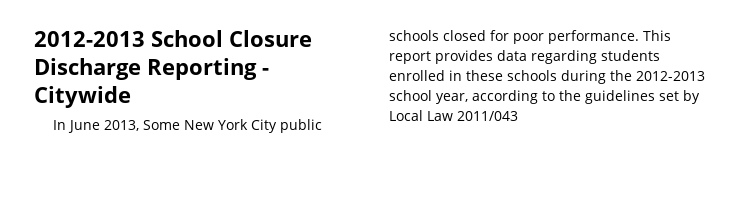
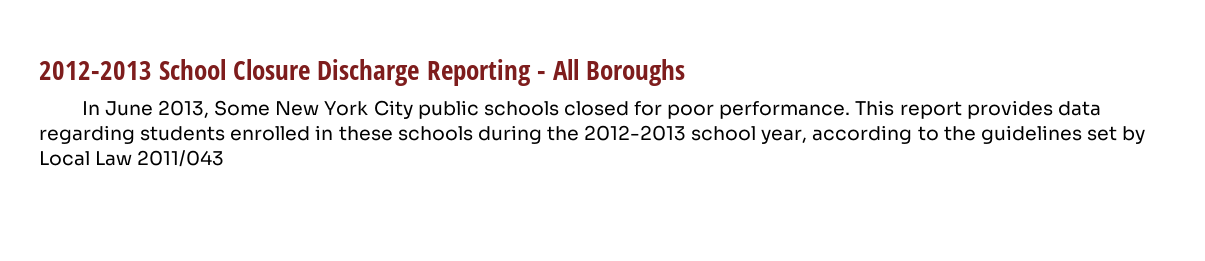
[34,86,131,108] Citywide -> [552,59,686,86] All Boroughs

